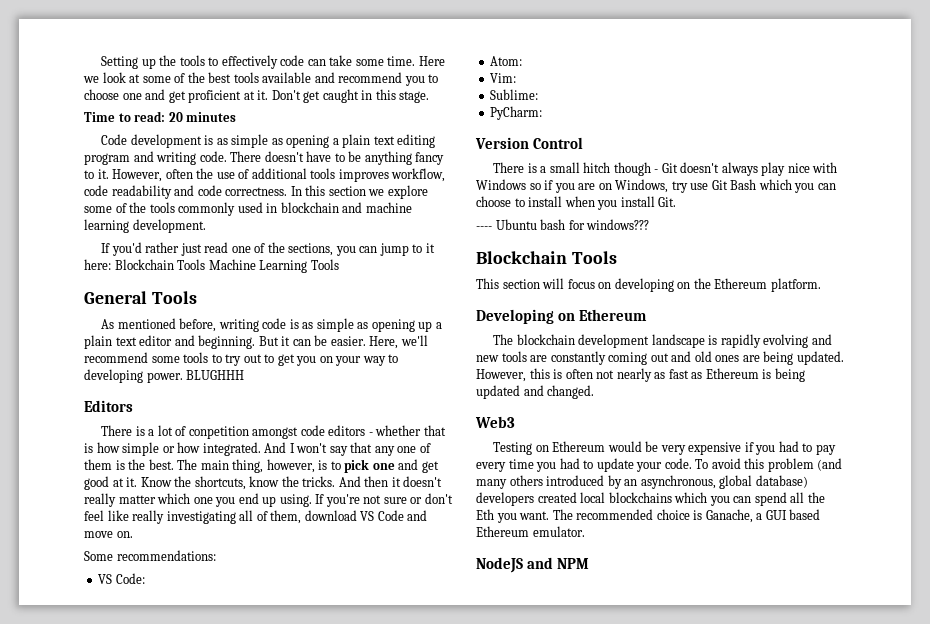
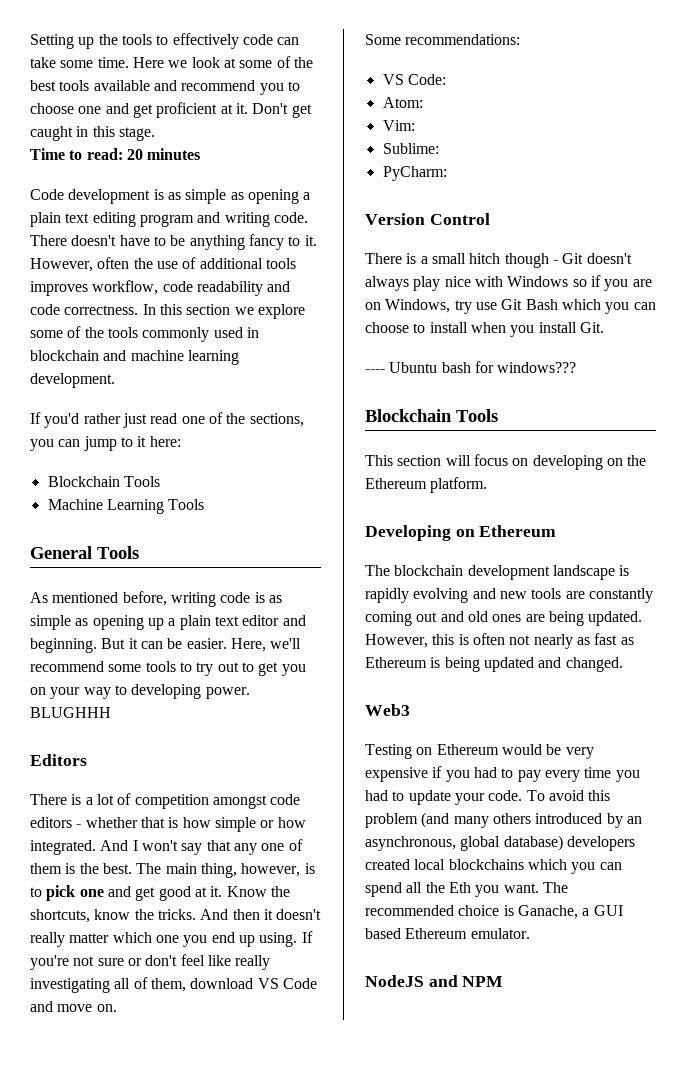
[114,259,206,270] Blockchain Tools -> [47,476,160,487] // Blockchain Tools //
[188,426,249,439] conpetition -> [134,794,209,809] competition

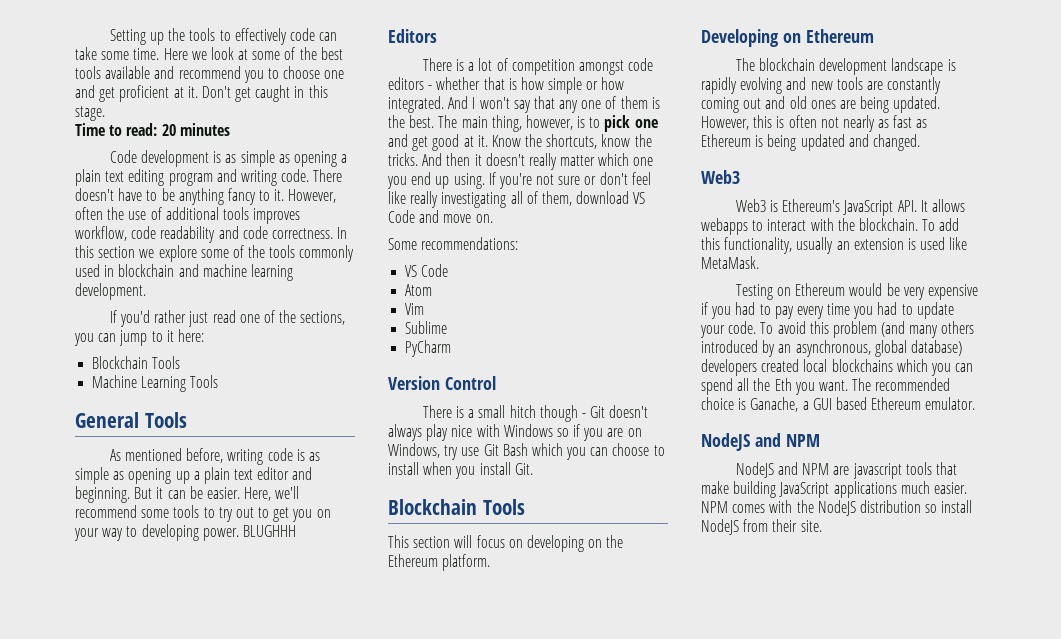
[407,74,446,85] [382,97,423,108] [382,120,415,131] [382,143,439,154] [382,166,447,181] Code: // Atom: // Vim: // Sublime: // PyCharm: -> [421,264,449,277] [405,284,433,296] [405,303,425,315] [405,321,448,334] [405,340,452,357] Code // Atom // Vim // Sublime // PyCharm
[365,361,577,373] // ---- Ubuntu bash for windows??? -> (533, 469) none
(410, 710) none -> [735,199,966,216] [701,218,960,235] [701,237,968,254] [701,256,759,269] // Web3 is Ethereum's JavaScript API. It allows webapps to interact with the blockchain. To add this functionality, usually an extension is used like MetaMask.
(504, 981) none -> [735,462,958,479] [701,481,967,498] [701,500,973,516] [701,519,822,535] // NodeJS and NPM are javascript tools that make building JavaScript applications much easier. NPM comes with the NodeJS distribution so install NodeJS from their site.

